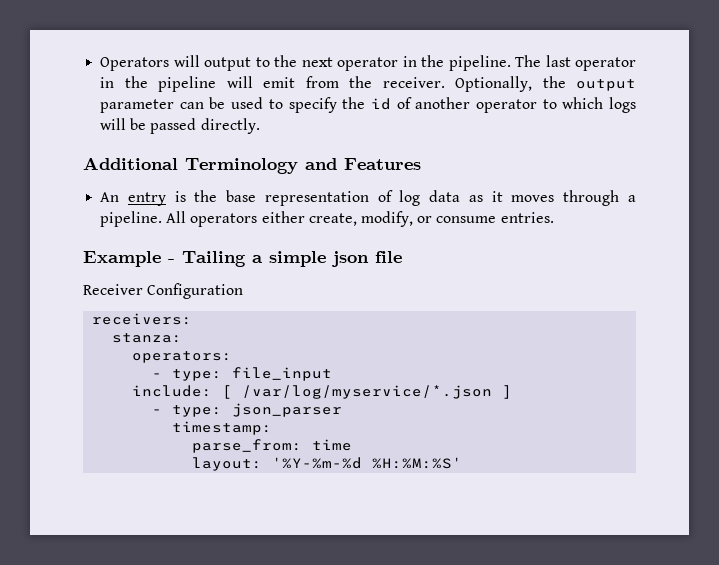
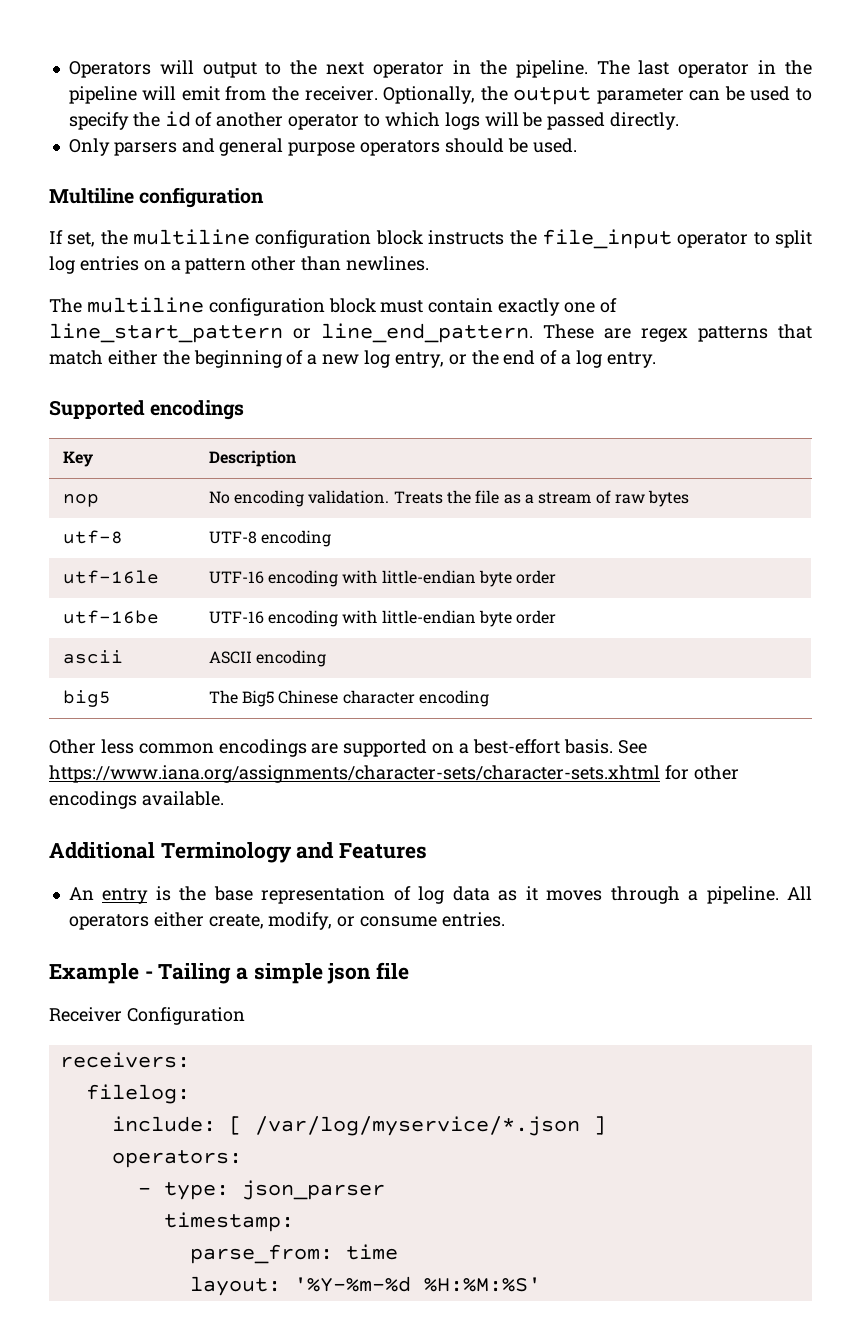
(260, 126) none -> [68,138,577,156] [49,187,265,208] [49,229,813,249] [49,256,430,274] [49,297,617,316] [49,323,812,343] [49,350,656,368] [49,400,245,420] [62,451,93,467] [208,450,296,467] [62,494,99,507] [208,490,690,507] [62,530,123,544] [208,530,331,547] [62,570,159,584] [208,570,557,587] [62,610,159,624] [208,610,557,627] [62,650,123,664] [208,650,326,667] [62,690,111,707] [208,690,489,707] [49,739,647,757] [49,765,739,783] [49,791,224,809] // Only parsers and general purpose operators should be used. // Multiline configuration // If set, the multiline configuration block instructs the file_input operator to split log entries on a pattern other than newlines. // The multiline configuration block must contain exactly one of line_start_pattern or line_end_pattern. These are regex patterns that match either the beginning of a new log entry, or the end of a log entry. // Supported encodings // Key | Description // nop | No encoding validation. Treats the file as a stream of raw bytes // utf-8 | UTF-8 encoding // utf-16le | UTF-16 encoding with little-endian byte order // utf-16be | UTF-16 encoding with little-endian byte order // ascii | ASCII encoding // big5 | The Big5 Chinese character encoding // Other less common encodings are supported on a best-effort basis. See https://www.iana.org/assignments/character-sets/character-sets.xhtml for other encodings available.
[112,333,183,343] [132,351,233,363] [152,367,333,381] stanza: // operators: // - type: file_input -> [85,1084,190,1104] filelog:
(513, 392) none -> [111,1150,242,1168] // operators:

